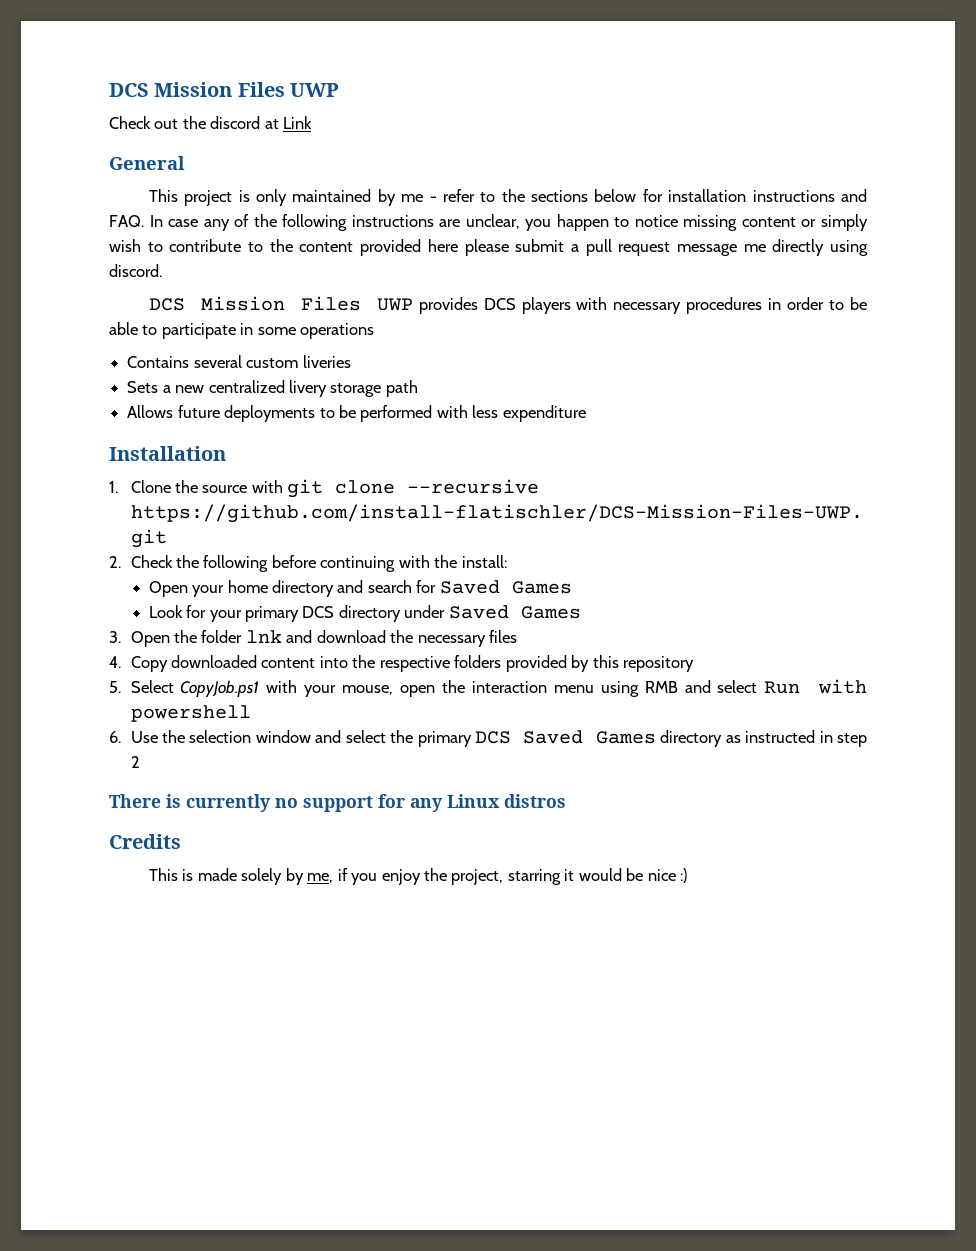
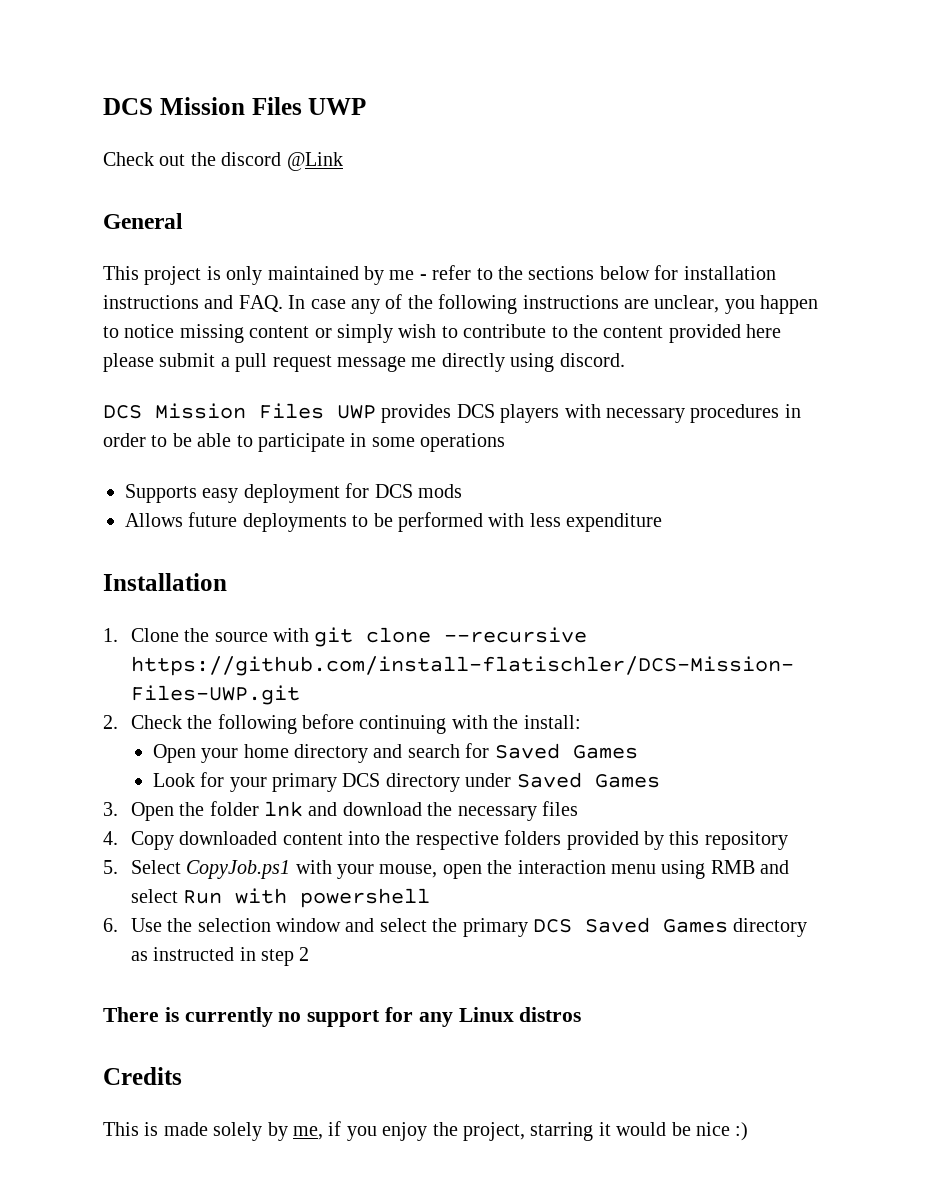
[264,116,313,129] at Link -> [286,152,343,171] @Link
[127,355,351,368] [127,380,418,397] Contains several custom liveries // Sets a new centralized livery storage path -> [125,483,462,503] Supports easy deployment for DCS mods

